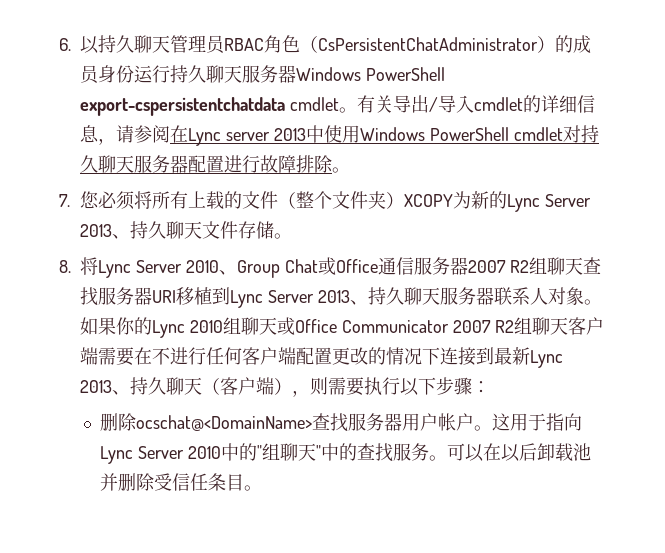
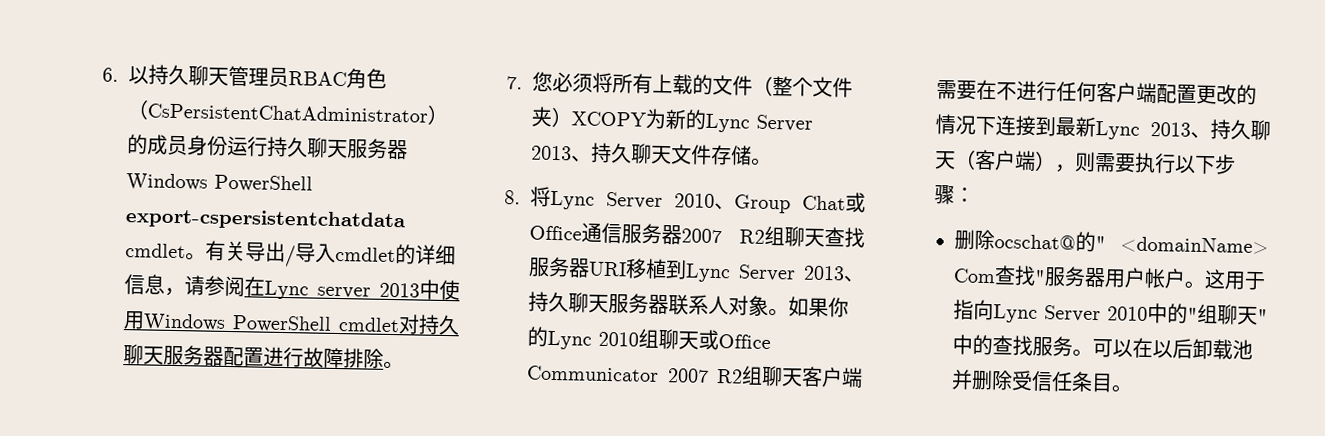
[136,413,349,432] ocschat@<DomainName>查找 -> [993,231,1269,255] [952,265,1046,286] ocschat@的" <domainName> Com查找"

